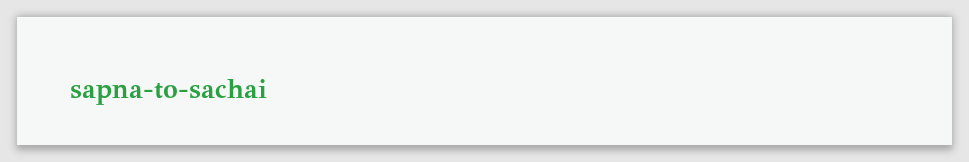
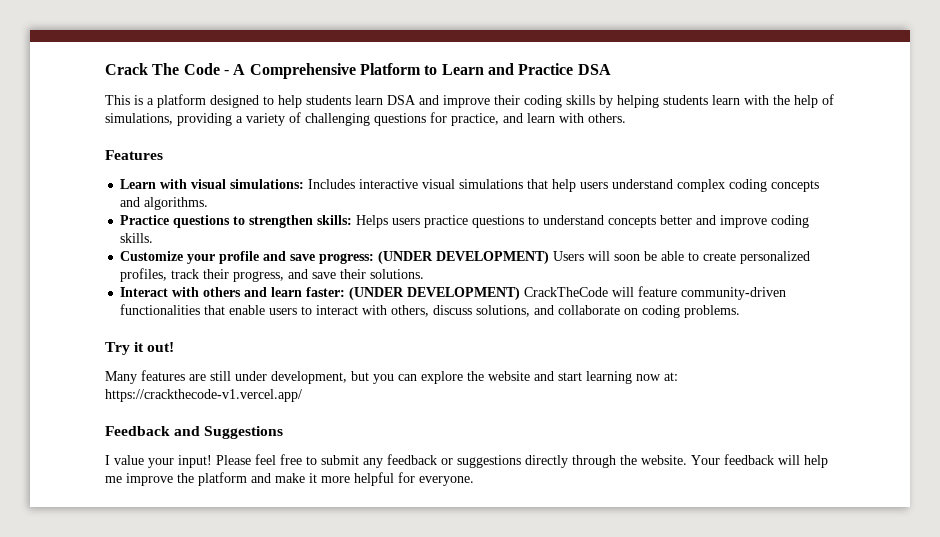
[70,79,267,105] sapna-to-sachai -> [105,63,611,79] [105,94,834,108] [105,112,626,126] [105,150,163,160] [120,179,820,192] [120,197,209,210] [120,215,810,228] [120,233,154,243] [120,251,811,264] [120,268,425,282] [120,286,787,300] [120,304,741,318] [105,342,175,355] [105,370,678,384] [105,389,302,402] [105,426,284,439] [105,454,828,468] [105,472,474,486] Crack The Code - A Comprehensive Platform to Learn and Practice DSA // This is a platform designed to help students learn DSA and improve their coding skills by helping students learn with the help of simulations, providing a variety of challenging questions for practice, and learn with others. // Features // Learn with visual simulations: Includes interactive visual simulations that help users understand complex coding concepts and algorithms. // Practice questions to strengthen skills: Helps users practice questions to understand concepts better and improve coding skills. // Customize your profile and save progress: (UNDER DEVELOPMENT) Users will soon be able to create personalized profiles, track their progress, and save their solutions. // Interact with others and learn faster: (UNDER DEVELOPMENT) CrackTheCode will feature community-driven functionalities that enable users to interact with others, discuss solutions, and collaborate on coding problems. // Try it out! // Many features are still under development, but you can explore the website and start learning now at: https://crackthecode-v1.vercel.app/ // Feedback and Suggestions // I value your input! Please feel free to submit any feedback or suggestions directly through the website. Your feedback will help me improve the platform and make it more helpful for everyone.

